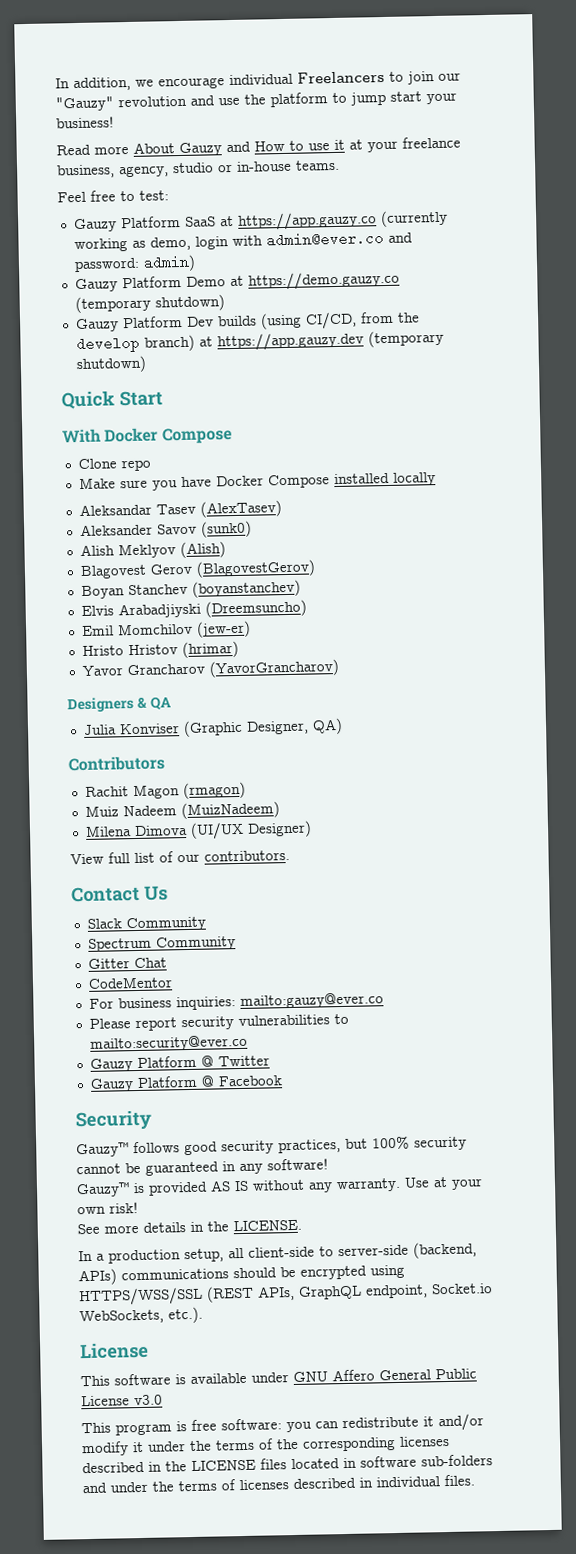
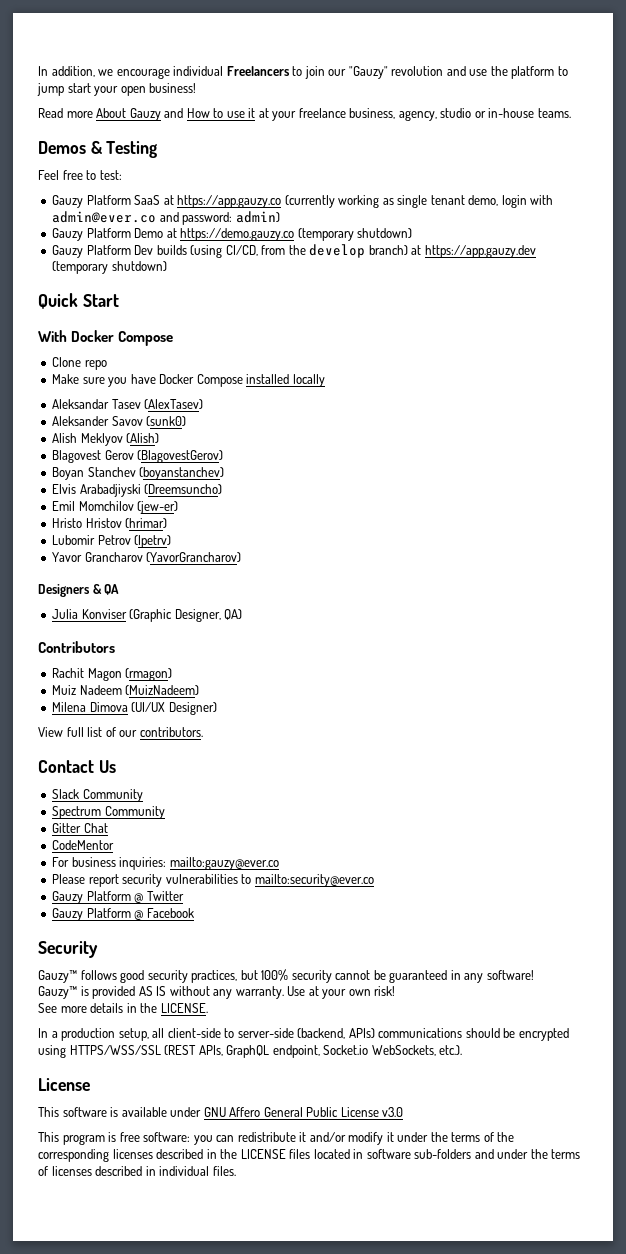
(457, 98) none -> [120,86,146,96] open
(340, 165) none -> [38,140,158,158] // Demos & Testing
(146, 244) none -> [397,195,465,208] single tenant
(239, 649) none -> [52,535,172,548] // Lubomir Petrov (lpetrv)

